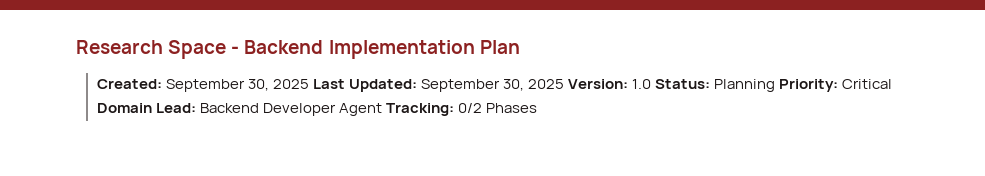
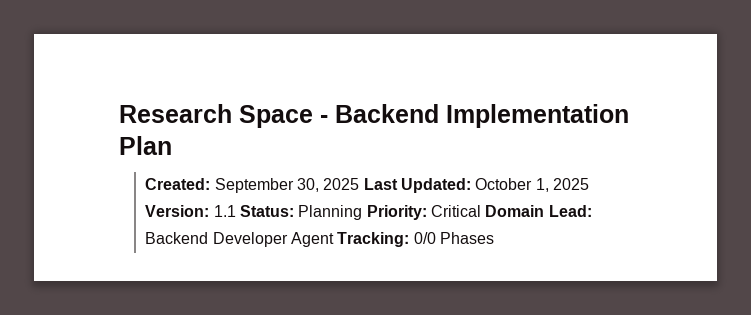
[420,79,524,92] September 30, -> [475,178,549,192] October 1,
[632,79,652,89] 1.0 -> [213,205,236,217] 1.1
[457,103,482,113] 0/2 -> [413,232,436,244] 0/0

